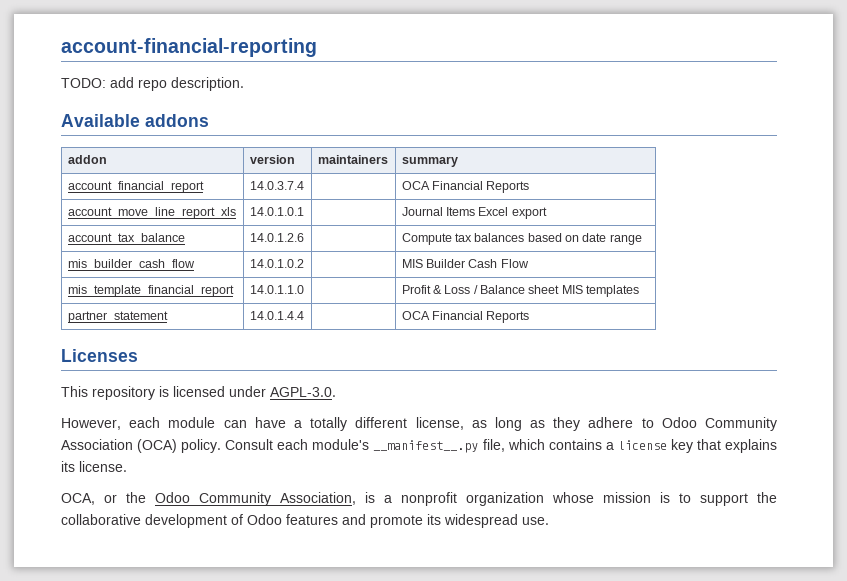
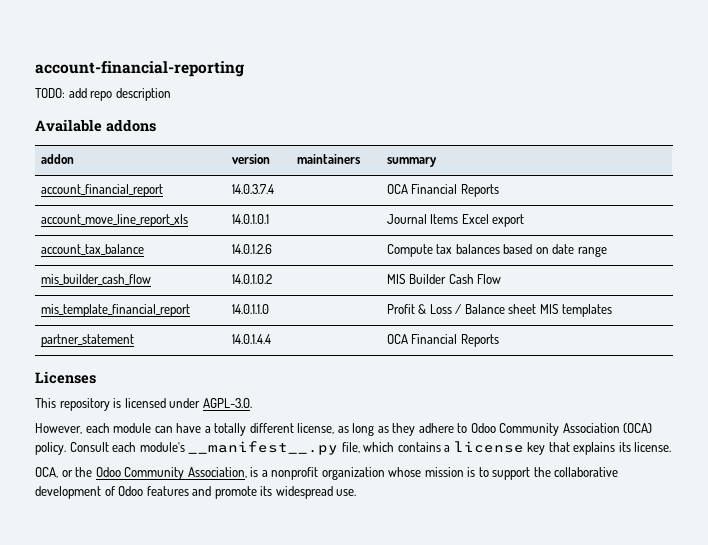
[171,77,244,91] description. -> [115,88,171,101] description

